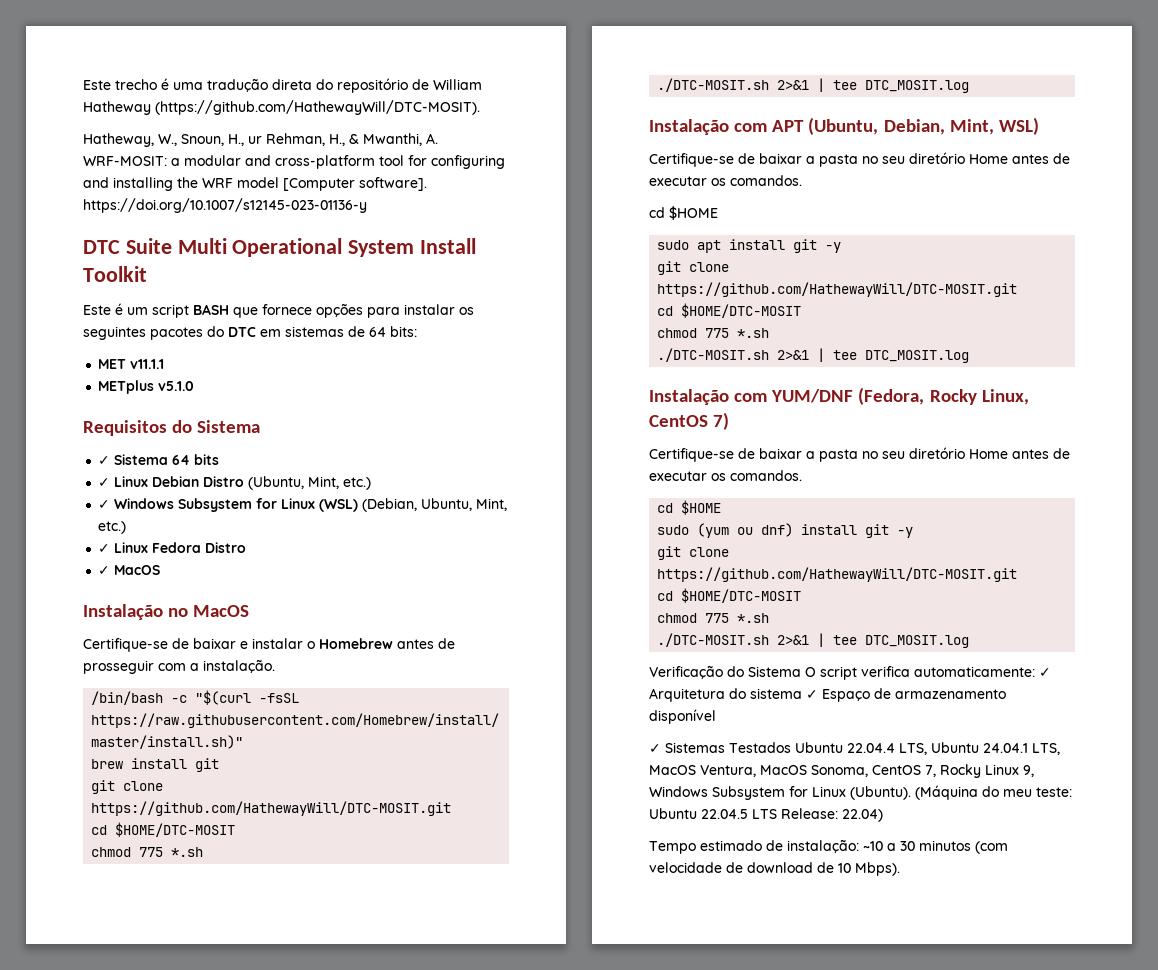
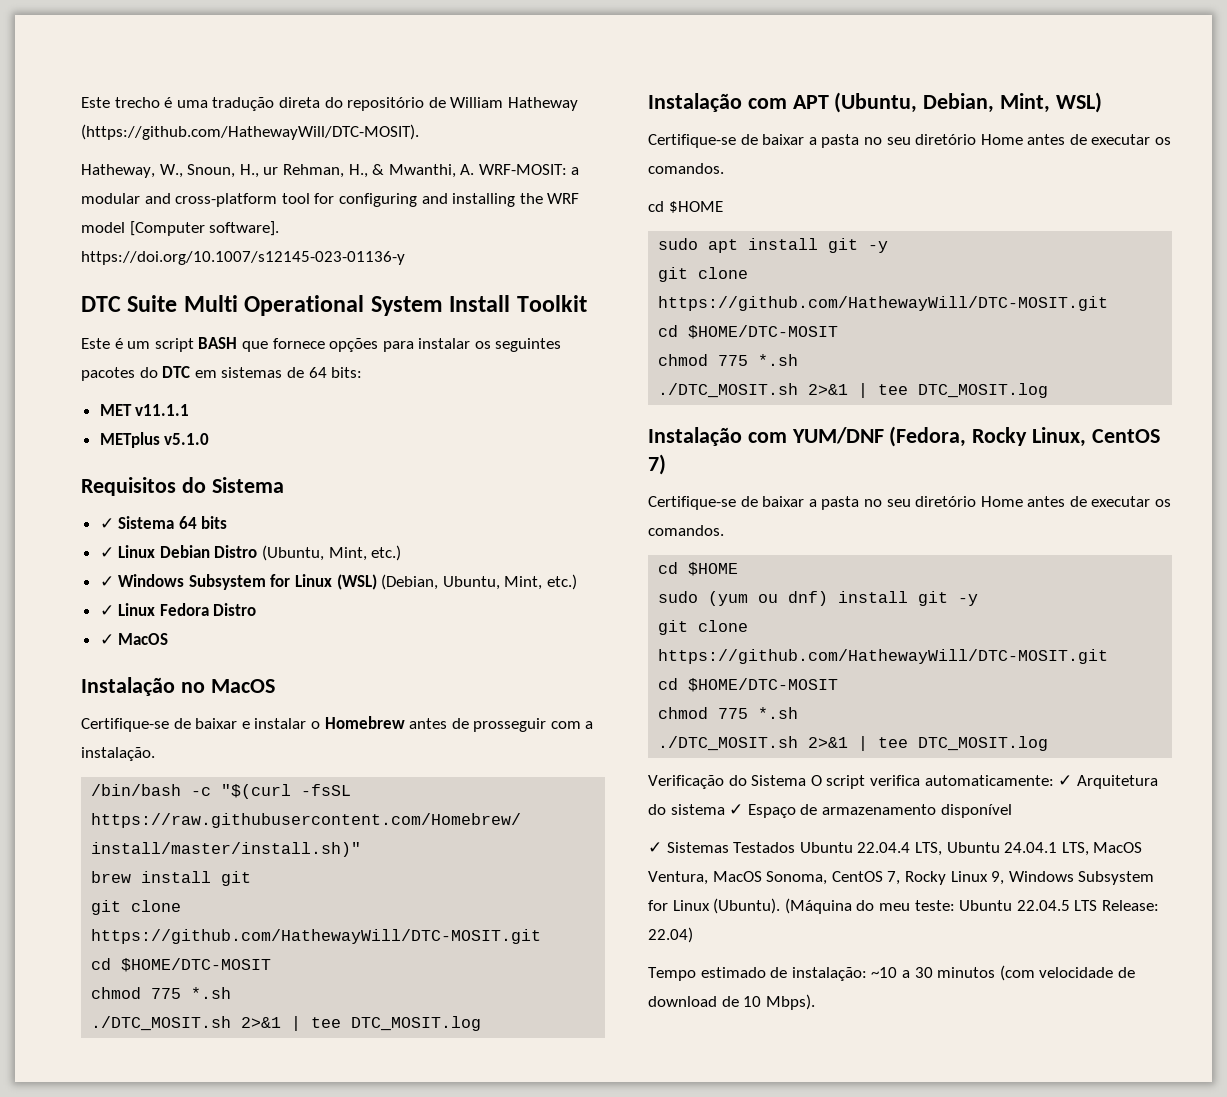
[657,78,770,92] ./DTC-MOSIT.sh -> [91,1016,232,1031] ./DTC_MOSIT.sh
[657,348,770,362] ./DTC-MOSIT.sh -> [658,383,799,398] ./DTC_MOSIT.sh
[657,633,770,647] ./DTC-MOSIT.sh -> [658,736,799,751] ./DTC_MOSIT.sh

